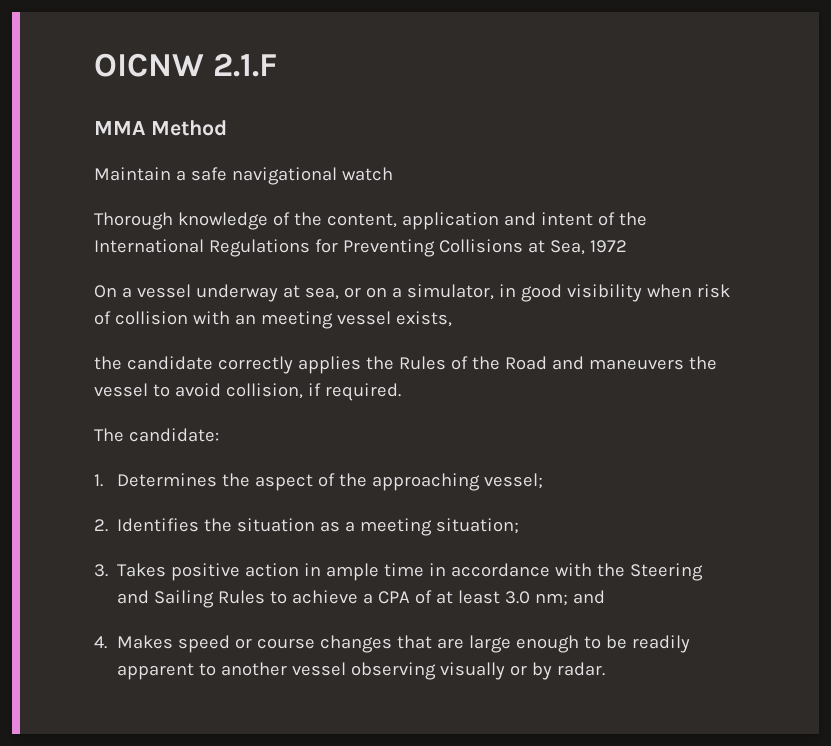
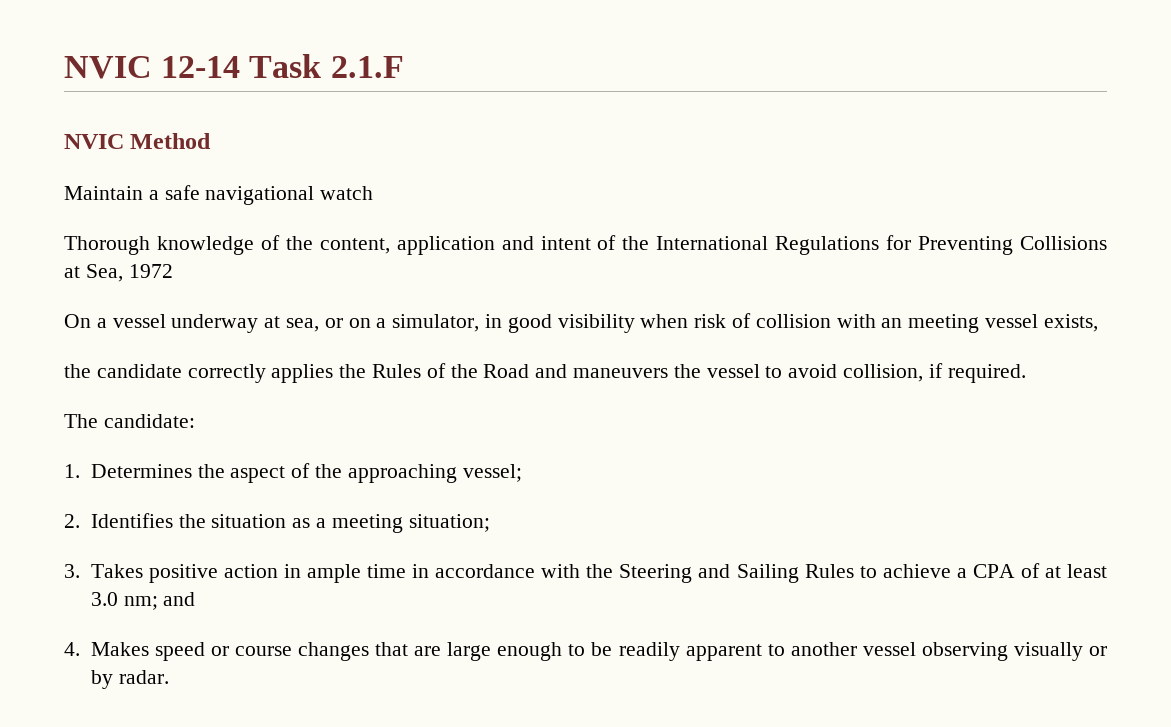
[94,53,204,77] OICNW -> [64,54,322,79] NVIC 12-14 Task
[94,121,145,135] MMA -> [64,134,124,149] NVIC

